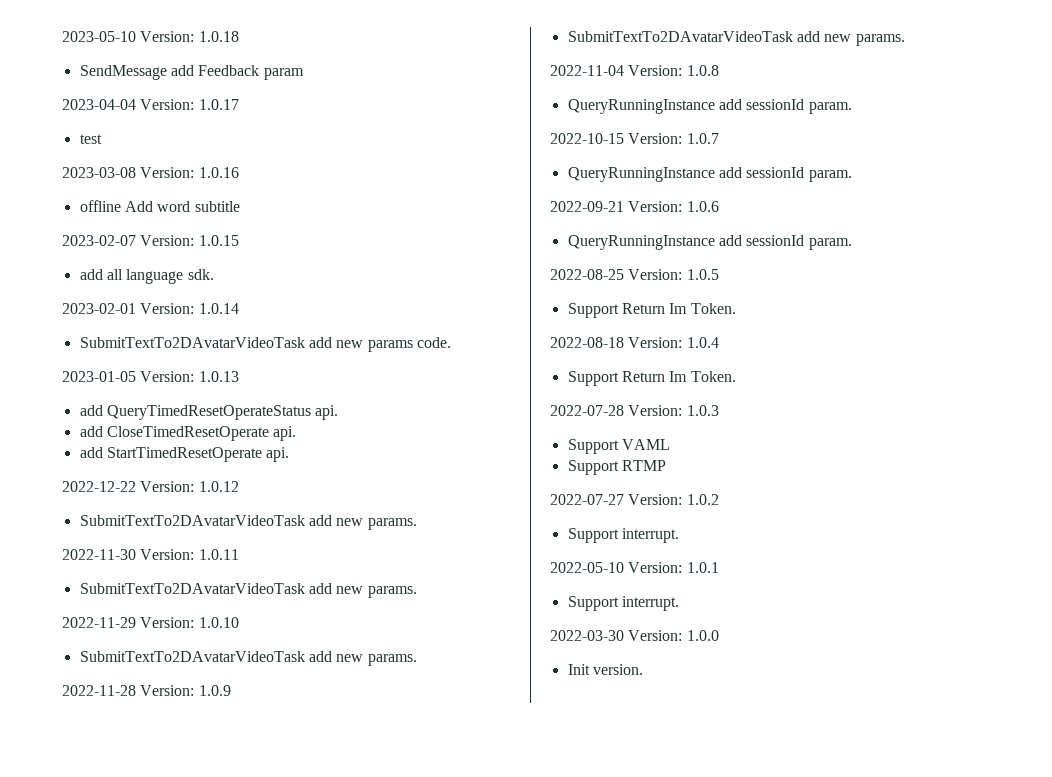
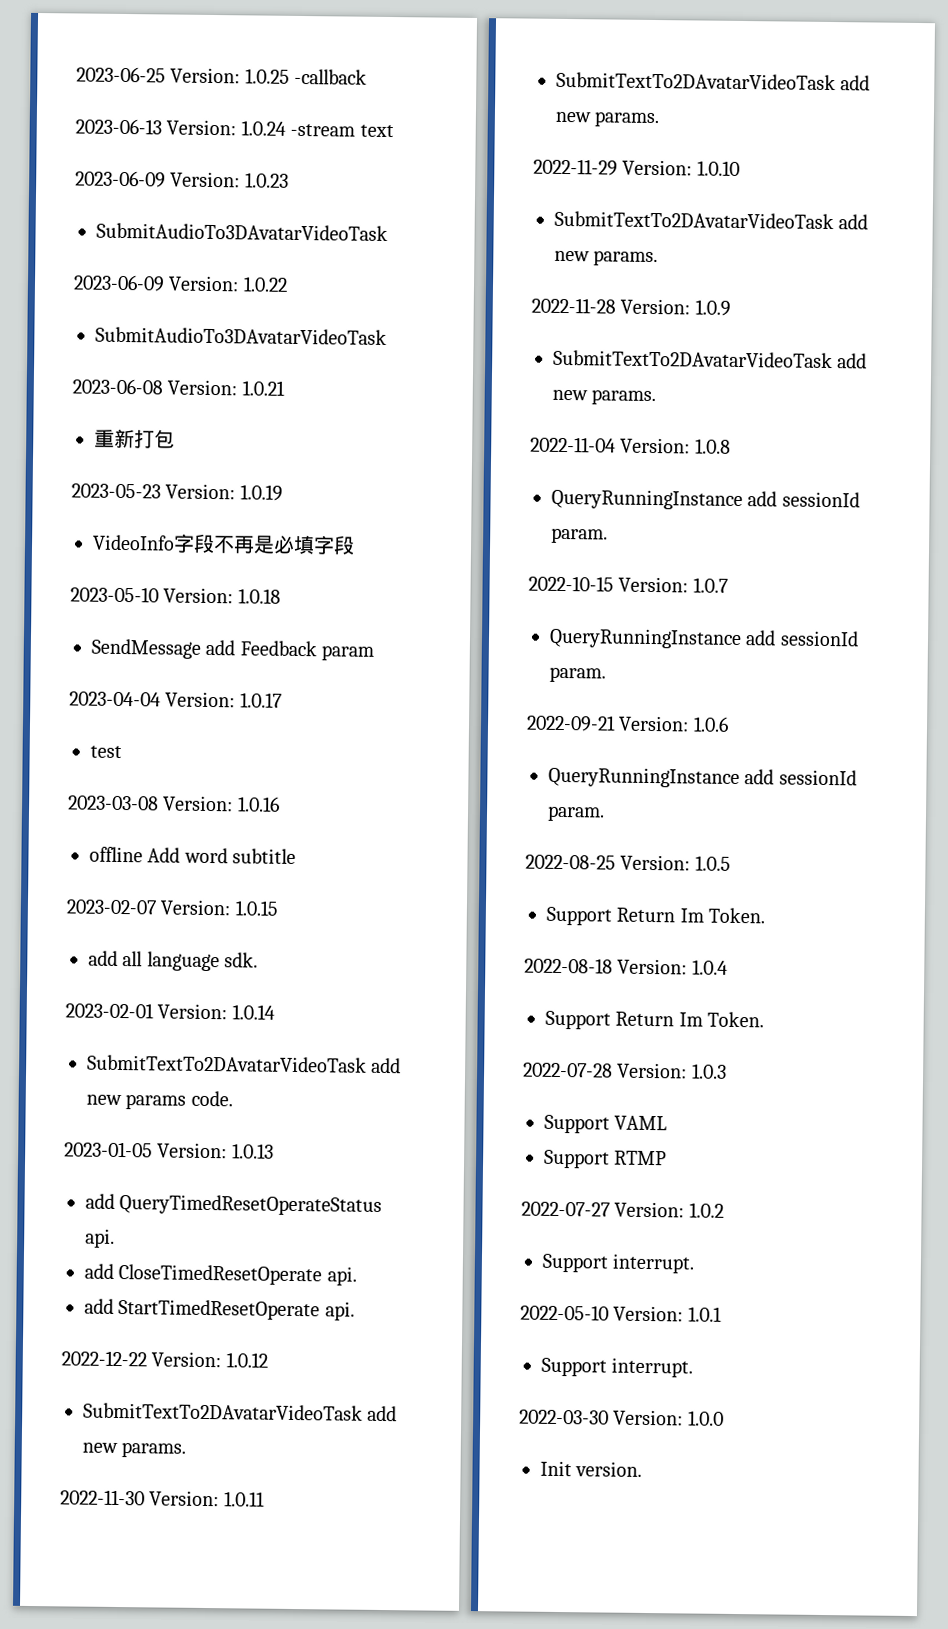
(62, 36) none -> [76,66,368,85] [75,118,394,138] [75,170,289,188] [96,222,388,241] [73,274,288,292] [95,326,387,345] [72,378,285,396] [94,428,175,449] [71,483,283,501] [92,533,355,555] 2023-06-25 Version: 1.0.25 -callback // 2023-06-13 Version: 1.0.24 -stream text // 2023-06-09 Version: 1.0.23 // SubmitAudioTo3DAvatarVideoTask // 2023-06-09 Version: 1.0.22 // SubmitAudioTo3DAvatarVideoTask // 2023-06-08 Version: 1.0.21 // 重新打包 // 2023-05-23 Version: 1.0.19 // VideoInfo字段不再是必填字段 //

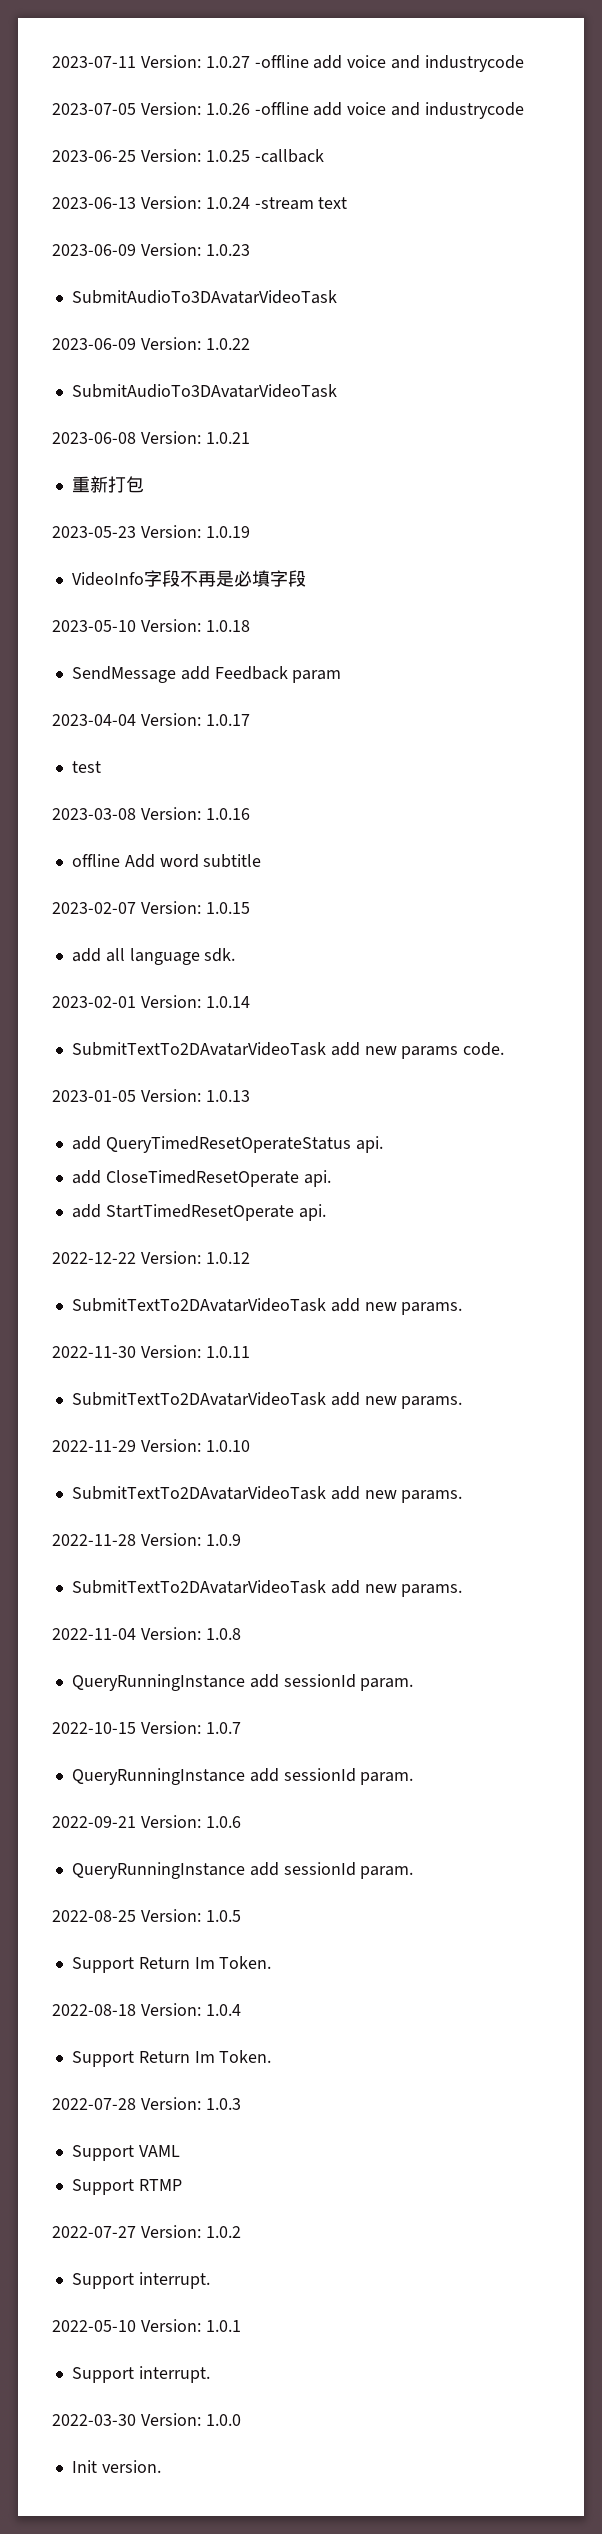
(76, 74) none -> [52,55,525,72] [52,102,525,119] 2023-07-11 Version: 1.0.27 -offline add voice and industrycode // 2023-07-05 Version: 1.0.26 -offline add voice and industrycode //

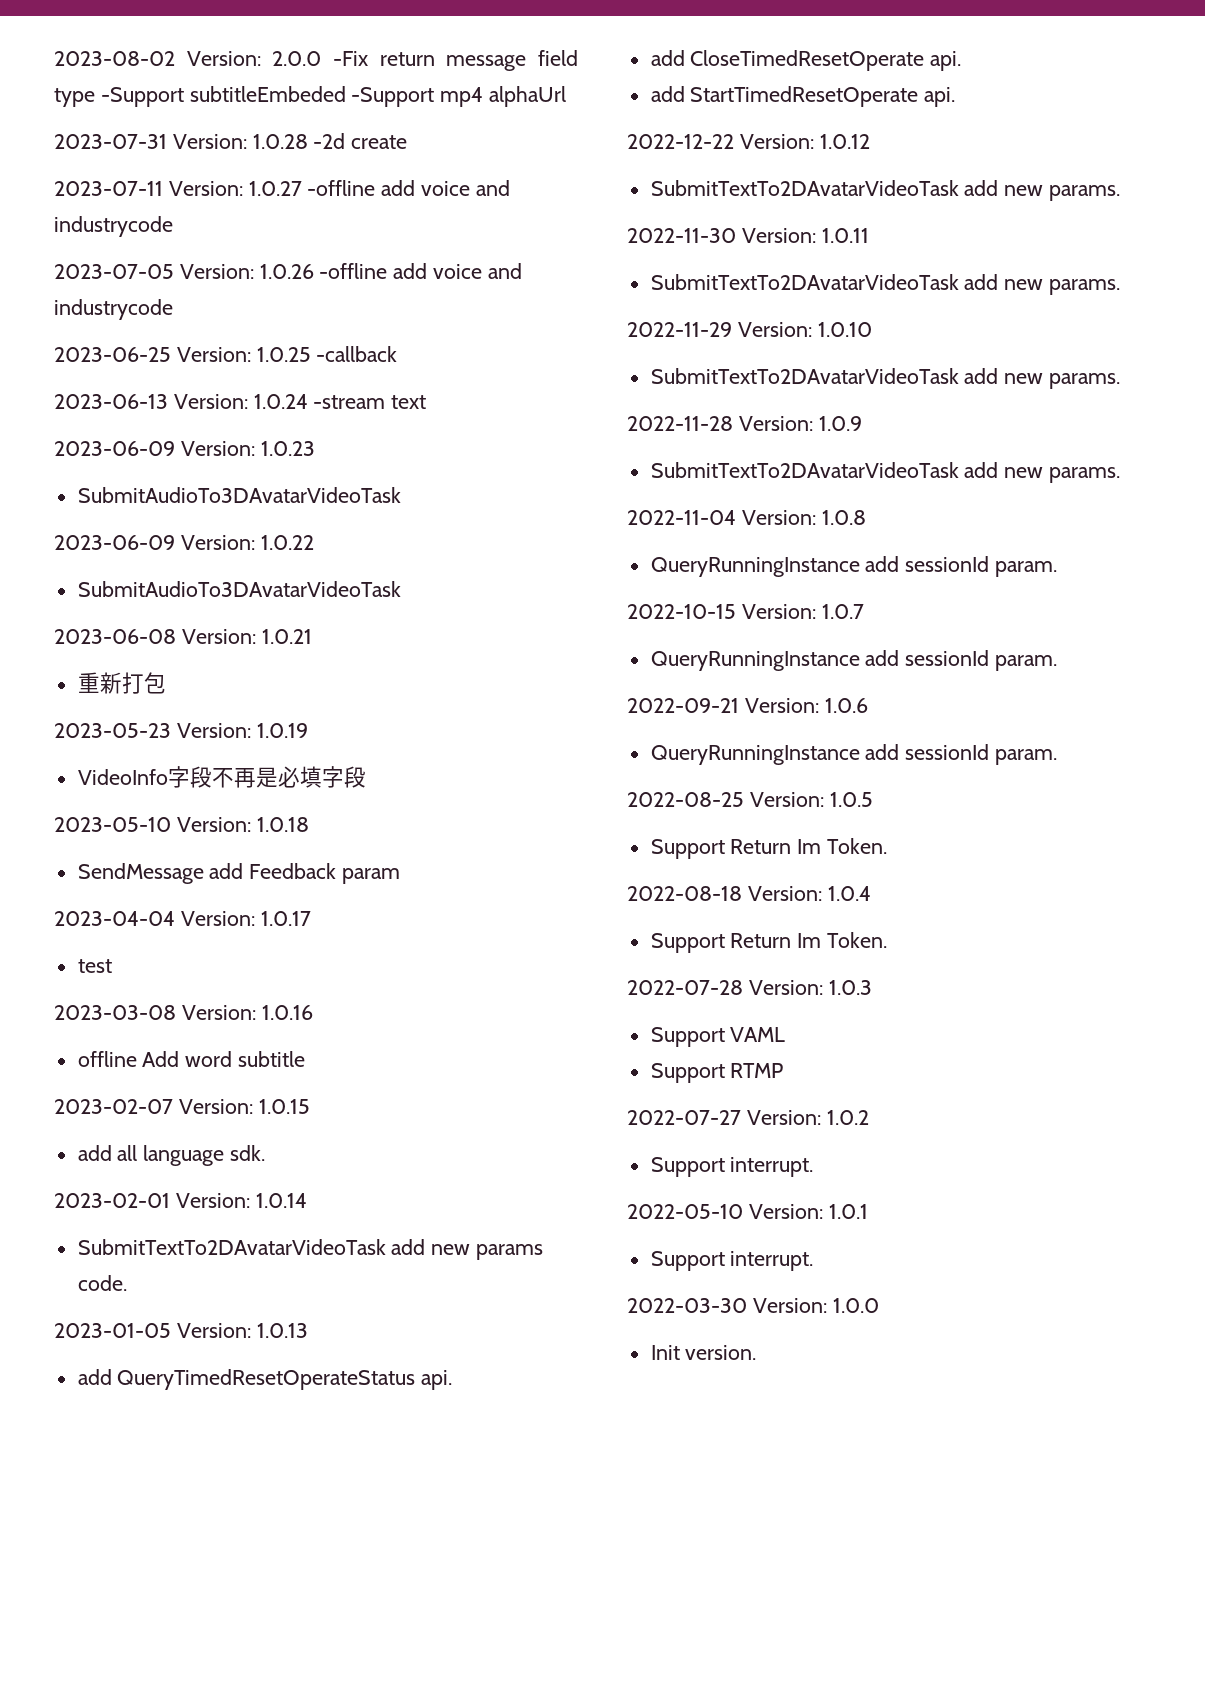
(52, 62) none -> [54,50,578,71] [54,86,567,107] [54,133,408,149] 2023-08-02 Version: 2.0.0 -Fix return message field type -Support subtitleEmbeded -Support mp4 alphaUrl // 2023-07-31 Version: 1.0.28 -2d create //

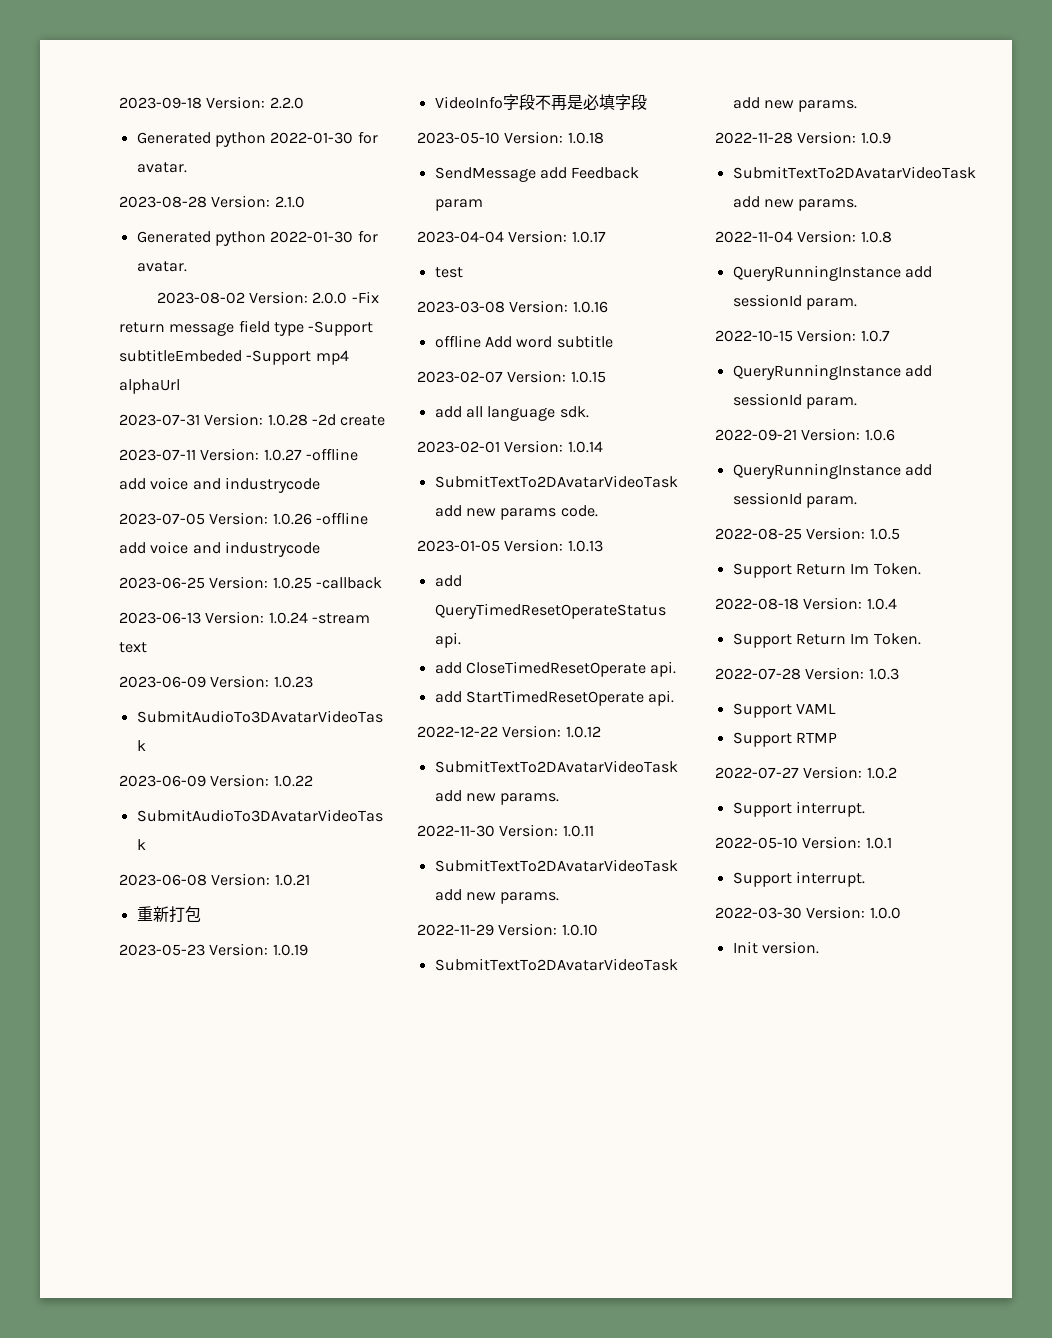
(54, 58) none -> [119,96,304,109] [136,131,378,147] [136,162,187,173] [119,195,305,208] [136,230,378,246] [136,261,187,272] 2023-09-18 Version: 2.2.0 // Generated python 2022-01-30 for avatar. // 2023-08-28 Version: 2.1.0 // Generated python 2022-01-30 for avatar. //

